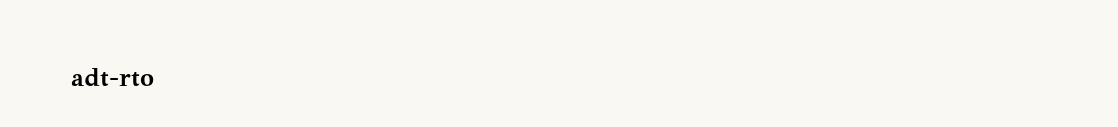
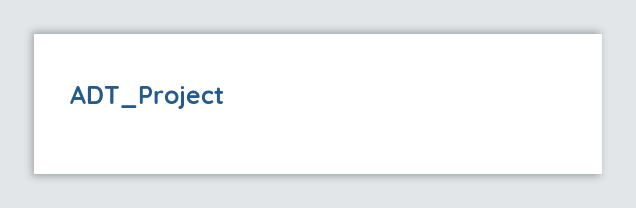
[71,68,154,87] adt-rto -> [70,85,224,109] ADT_Project

